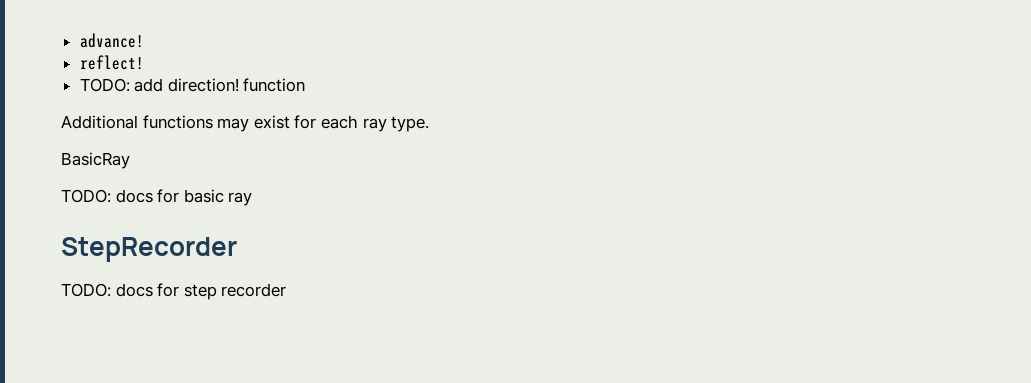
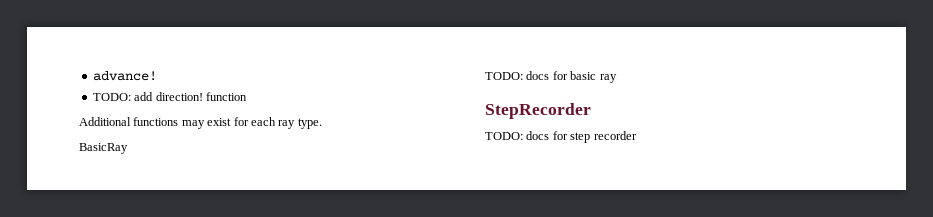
[79,55,144,70] // reflect! -> (157, 76) none

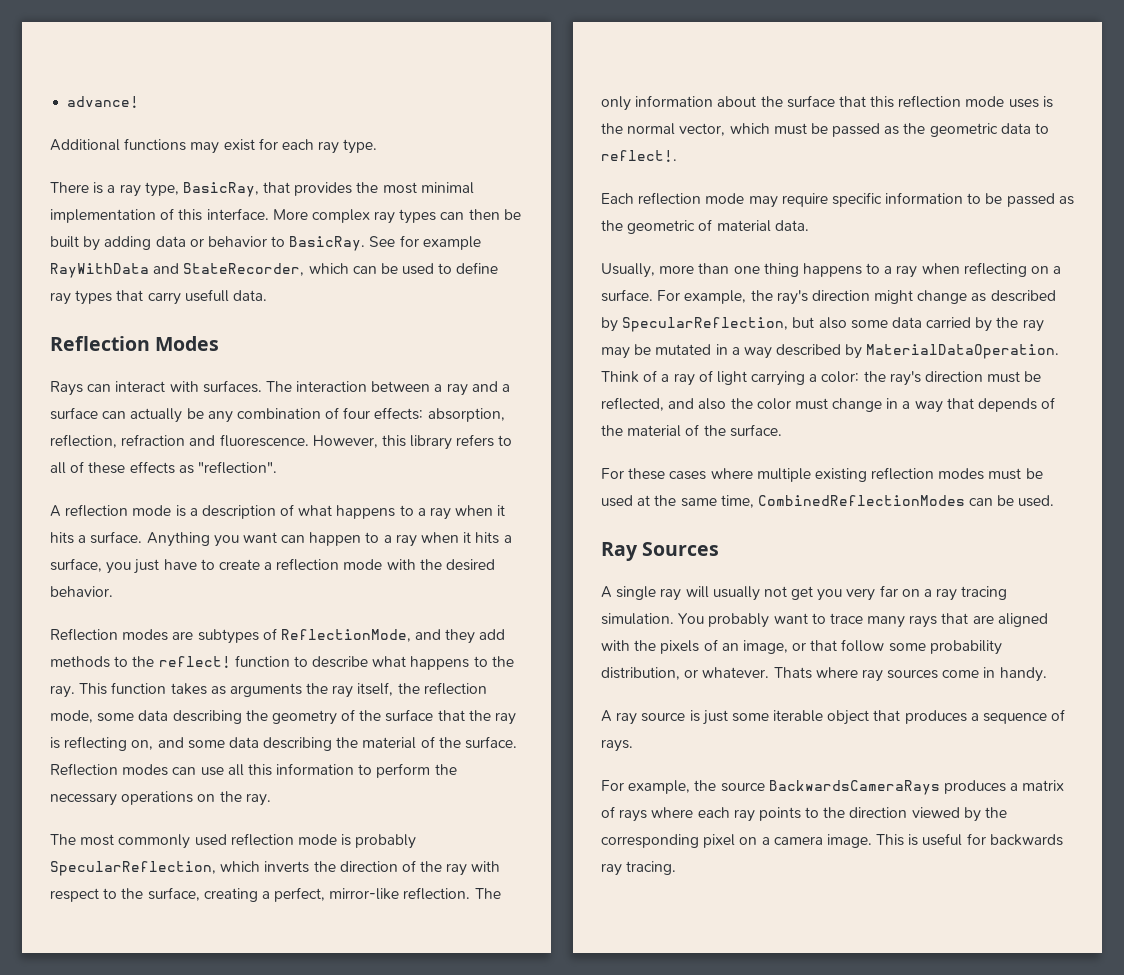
[92,92,247,101] // TODO: add direction! function -> (140, 102) none
[79,143,128,154] [485,71,617,83] [485,103,591,119] [485,131,637,143] BasicRay // TODO: docs for basic ray // StepRecorder // TODO: docs for step recorder -> [50,182,474,197] [50,208,521,224] [50,235,481,251] [50,262,499,278] [50,289,267,305] [50,336,220,351] [50,380,511,396] [50,407,505,423] [50,434,513,450] [50,461,277,474] [50,504,506,520] [50,531,512,547] [50,558,496,574] [50,586,113,597] [50,628,506,644] [50,655,514,670] [50,682,487,698] [50,709,517,725] [50,736,518,751] [50,763,457,778] [50,791,271,806] [50,833,417,849] [50,860,501,876] [50,887,501,902] [601,95,1053,111] [601,123,1050,137] [601,150,677,162] [601,192,1074,208] [601,219,809,234] [601,262,1062,278] [601,289,1056,305] [601,317,1044,332] [601,344,1060,359] [601,370,1042,386] [601,397,1056,413] [601,424,782,437] [601,467,1043,482] [601,495,1055,508] [601,542,720,561] [601,585,1008,601] [601,613,1048,628] [601,639,1002,655] [601,667,1047,682] [601,709,1066,725] [601,739,633,752] [601,780,1065,795] [601,806,1008,822] [601,833,1063,848] [601,861,677,876] There is a ray type, BasicRay, that provides the most minimal implementation of this interface. More complex ray types can then be built by adding data or behavior to BasicRay. See for example RayWithData and StateRecorder, which can be used to define ray types that carry usefull data. // Reflection Modes // Rays can interact with surfaces. The interaction between a ray and a surface can actually be any combination of four effects: absorption, reflection, refraction and fluorescence. However, this library refers to all of these effects as "reflection". // A reflection mode is a description of what happens to a ray when it hits a surface. Anything you want can happen to a ray when it hits a surface, you just have to create a reflection mode with the desired behavior. // Reflection modes are subtypes of ReflectionMode, and they add methods to the reflect! function to describe what happens to the ray. This function takes as arguments the ray itself, the reflection mode, some data describing the geometry of the surface that the ray is reflecting on, and some data describing the material of the surface. Reflection modes can use all this information to perform the necessary operations on the ray. // The most commonly used reflection mode is probably SpecularReflection, which inverts the direction of the ray with respect to the surface, creating a perfect, mirror-like reflection. The only information about the surface that this reflection mode uses is the normal vector, which must be passed as the geometric data to reflect!. // Each reflection mode may require specific information to be passed as the geometric of material data. // Usually, more than one thing happens to a ray when reflecting on a surface. For example, the ray's direction might change as described by SpecularReflection, but also some data carried by the ray may be mutated in a way described by MaterialDataOperation. Think of a ray of light carrying a color: the ray's direction must be reflected, and also the color must change in a way that depends of the material of the surface. // For these cases where multiple existing reflection modes must be used at the same time, CombinedReflectionModes can be used. // Ray Sources // A single ray will usually not get you very far on a ray tracing simulation. You probably want to trace many rays that are aligned with the pixels of an image, or that follow some probability distribution, or whatever. Thats where ray sources come in handy. // A ray source is just some iterable object that produces a sequence of rays. // For example, the source BackwardsCameraRays produces a matrix of rays where each ray points to the direction viewed by the corresponding pixel on a camera image. This is useful for backwards ray tracing.

